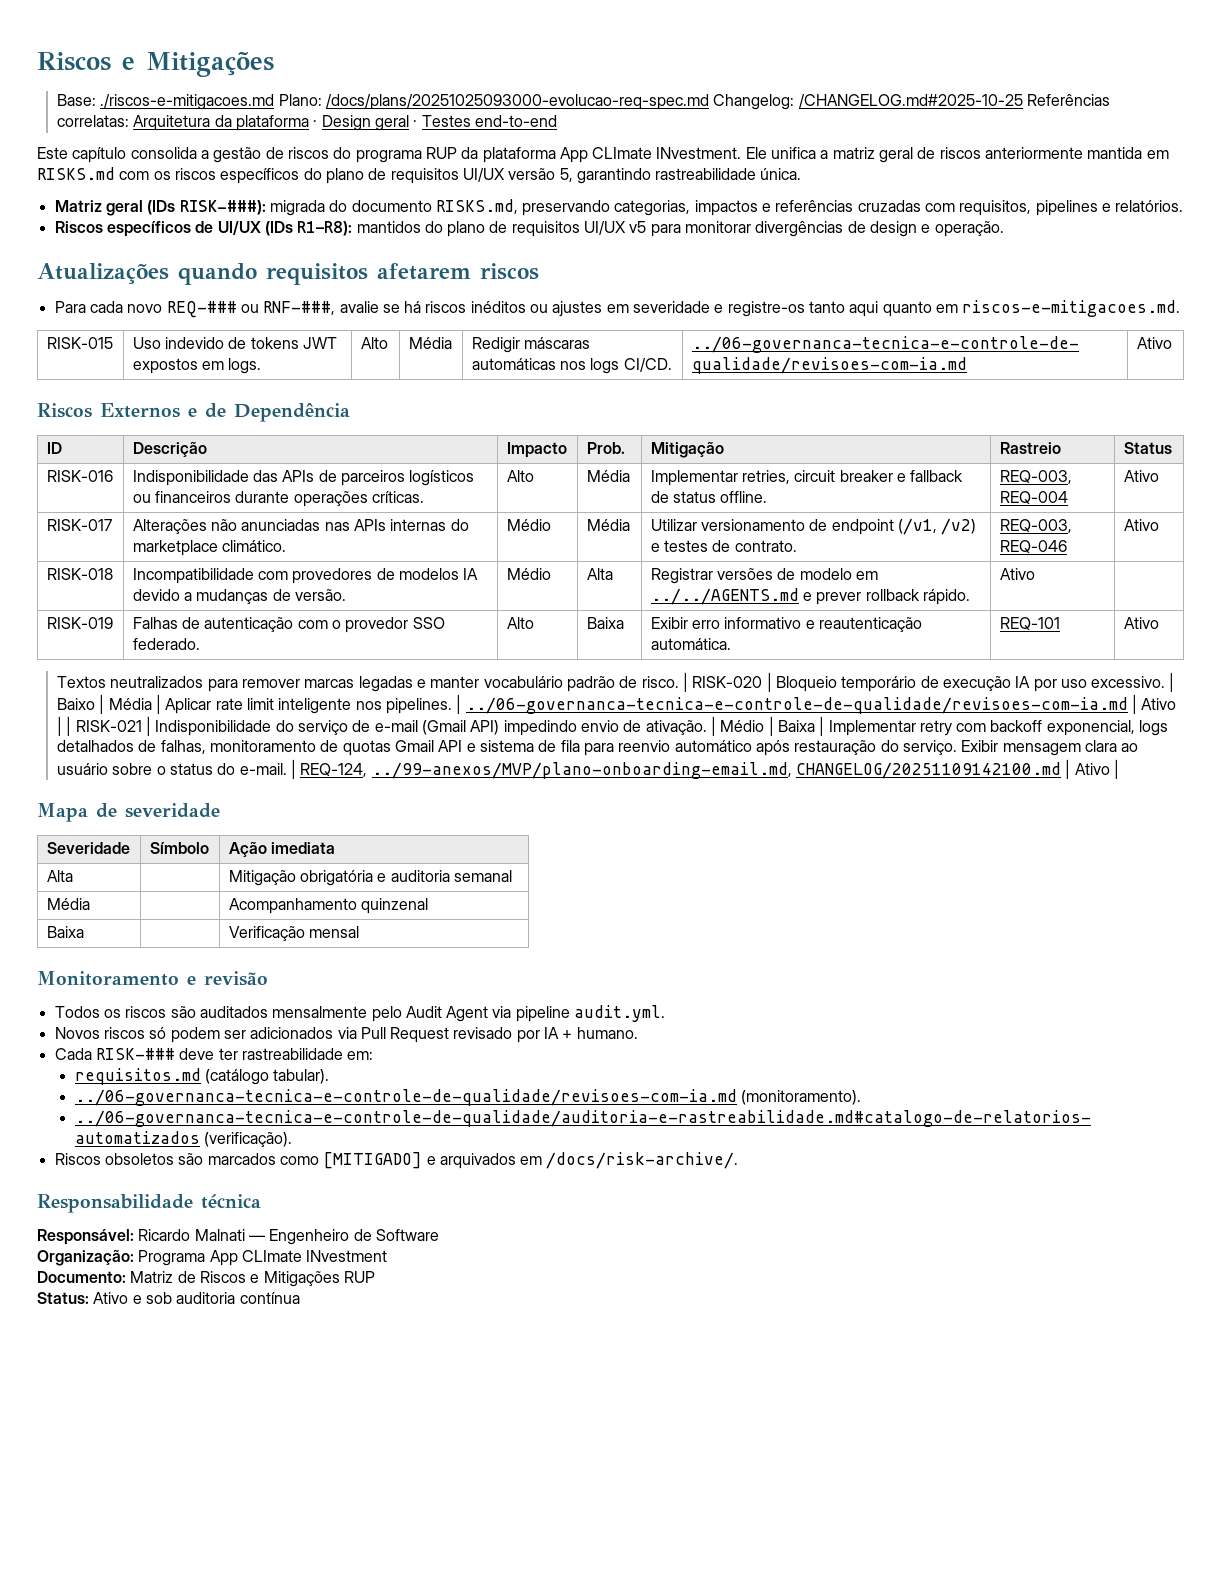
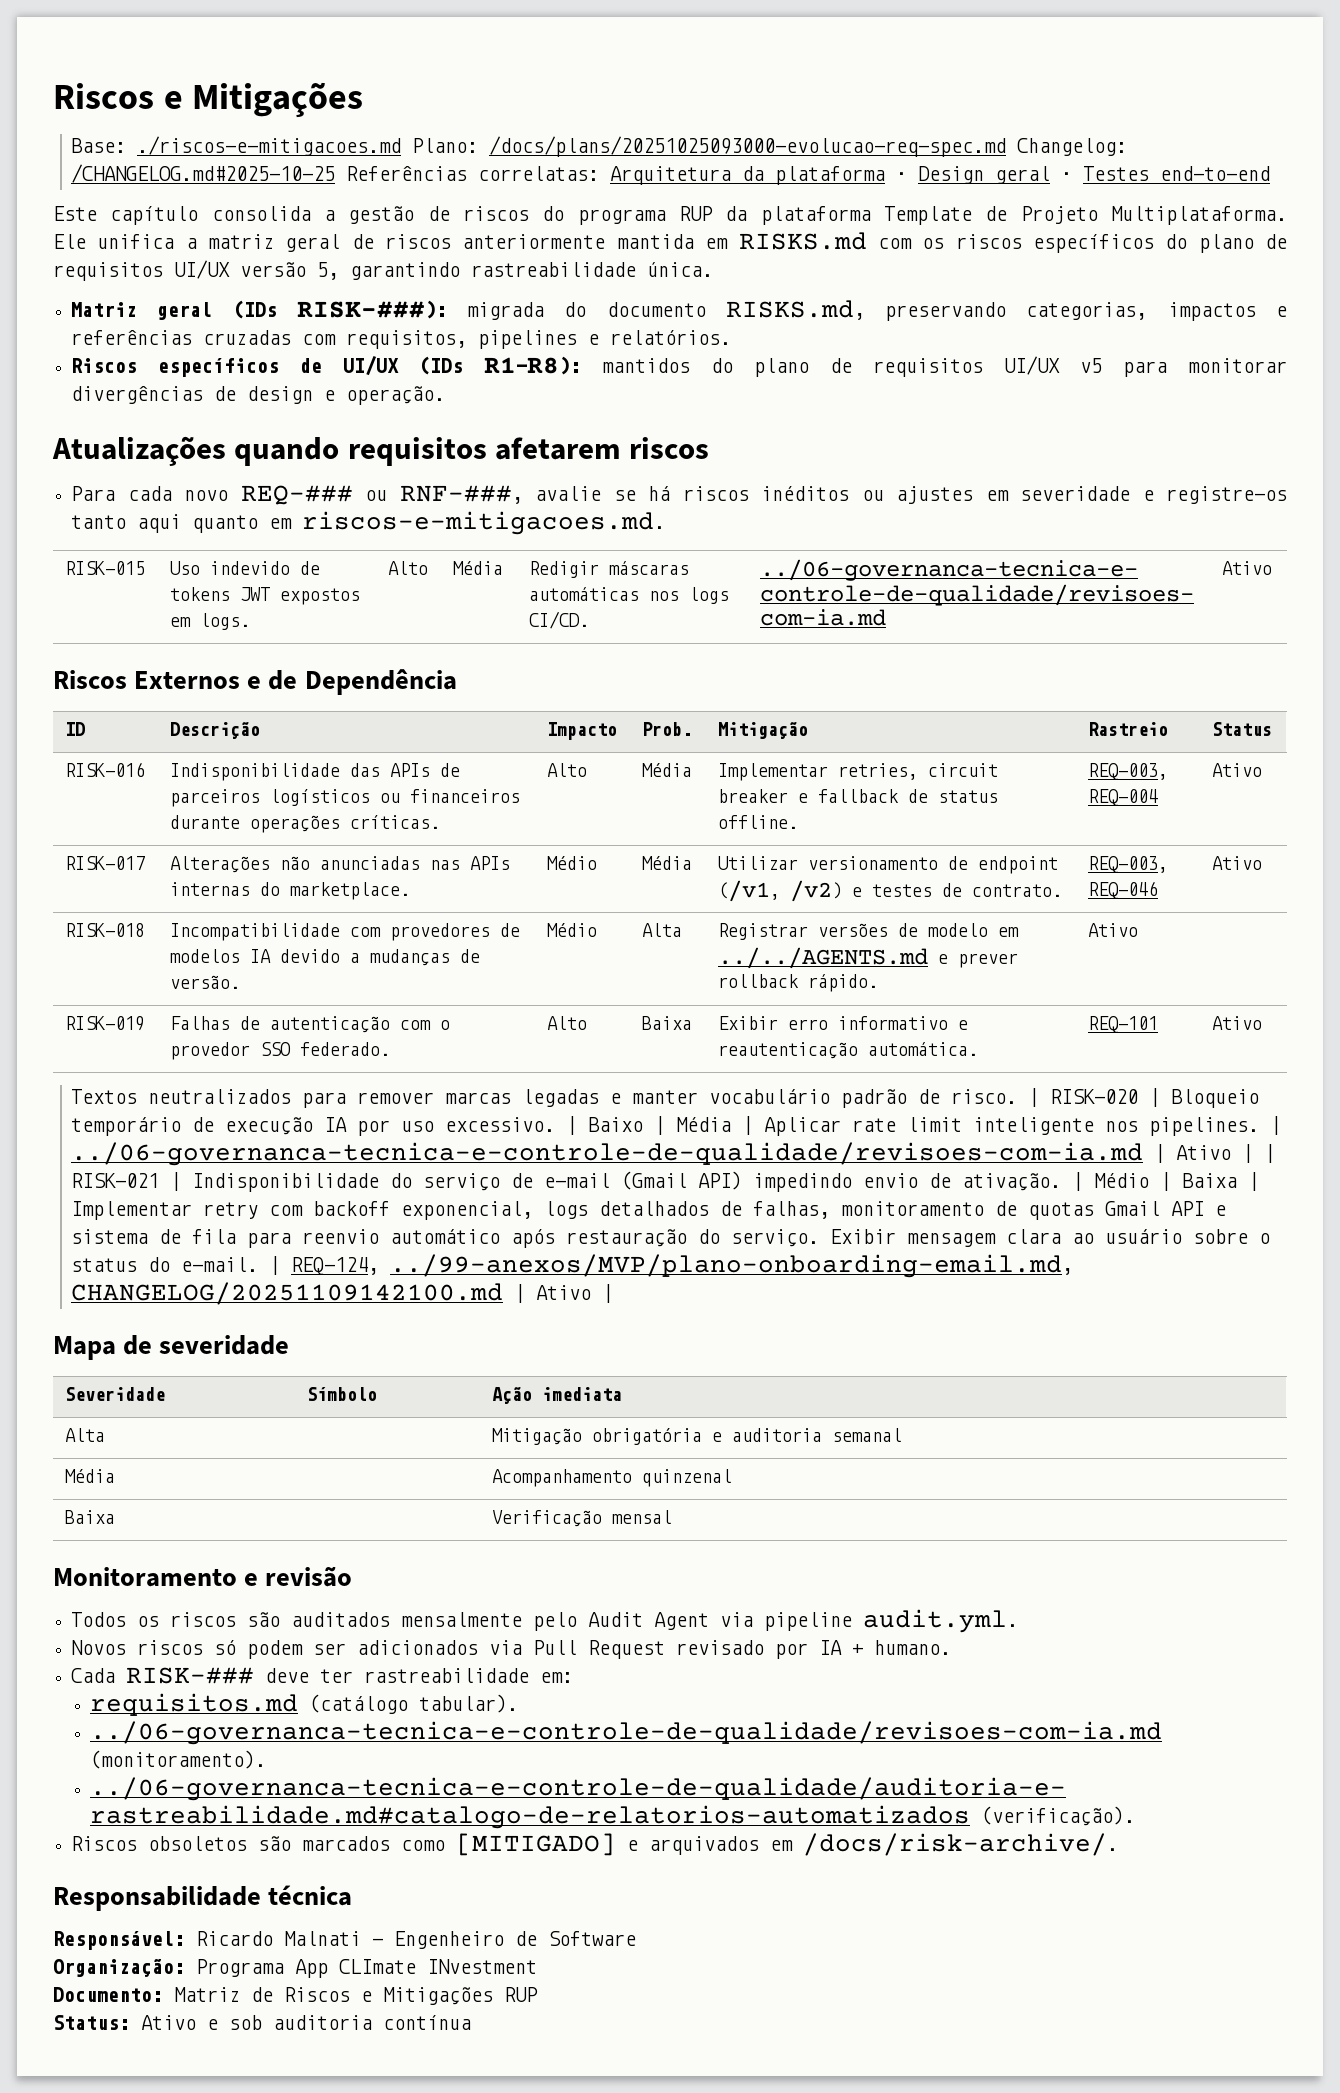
[559,147,742,163] App CLImate INvestment. -> [884,206,1288,225] Template de Projeto Multiplataforma.
[132,540,286,556] marketplace climático. -> [290,882,411,900] marketplace.

